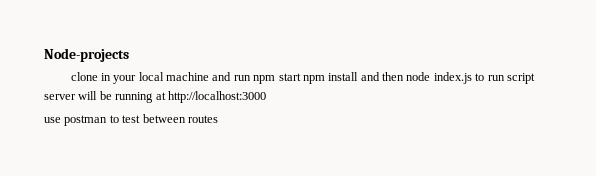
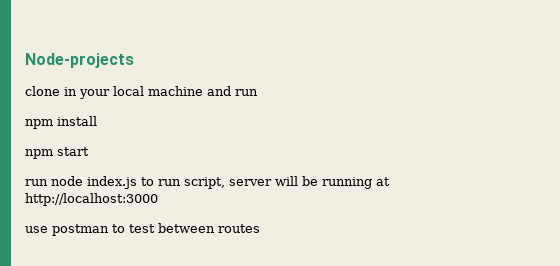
(251, 78) none -> [25,116,97,129] // npm install //
[302,72,405,84] npm install and then -> [25,179,48,186] // run
[506,73,535,84] script -> [184,177,225,189] script,

